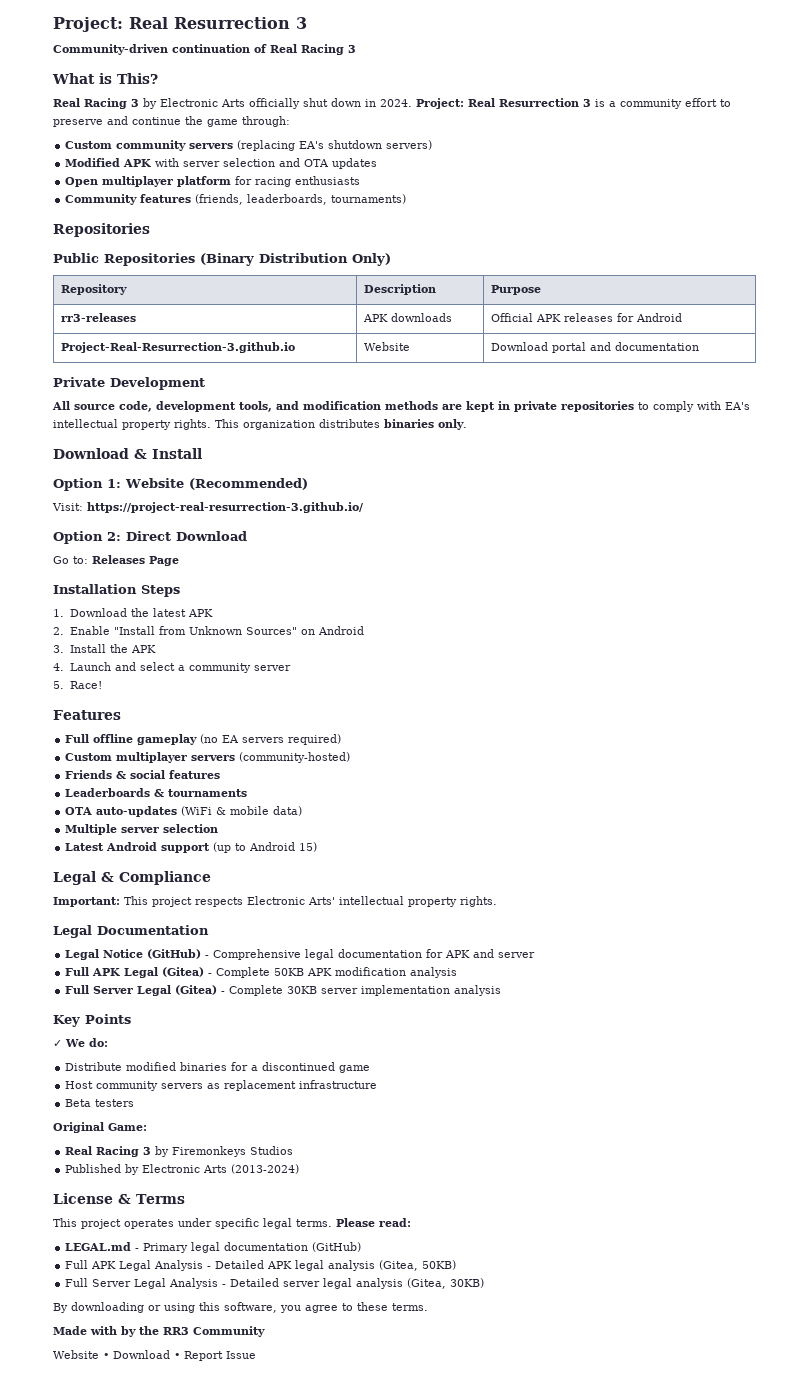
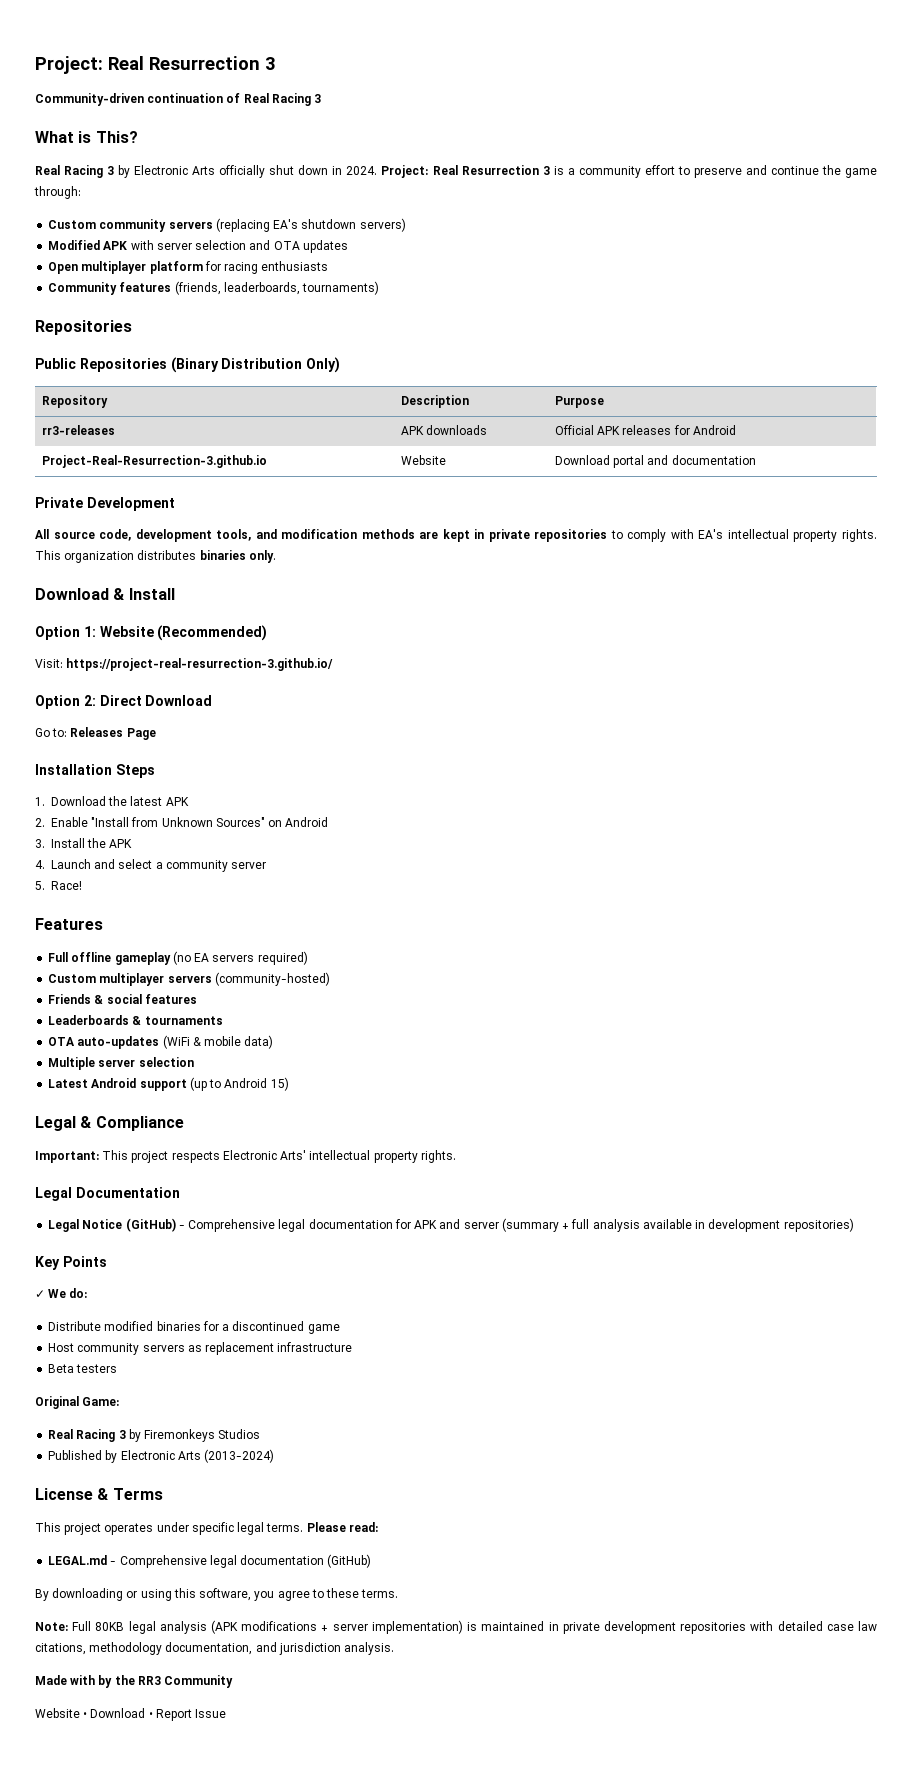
[65,967,458,978] [65,985,502,996] // Full APK Legal (Gitea) - Complete 50KB APK modification analysis // Full Server Legal (Gitea) - Complete 30KB server implementation analysis -> [501,1218,854,1232] (summary + full analysis available in development repositories)
[143,1243,189,1253] Primary -> [119,1555,207,1568] Comprehensive
[65,1260,457,1271] [65,1278,485,1289] // Full APK Legal Analysis - Detailed APK legal analysis (Gitea, 50KB) // Full Server Legal Analysis - Detailed server legal analysis (Gitea, 30KB) -> (372, 1561) none
(428, 1307) none -> [35,1620,878,1634] [35,1642,395,1655] // Note: Full 80KB legal analysis (APK modifications + server implementation) is maintained in private development repositories with detailed case law citations, methodology documentation, and jurisdiction analysis.

